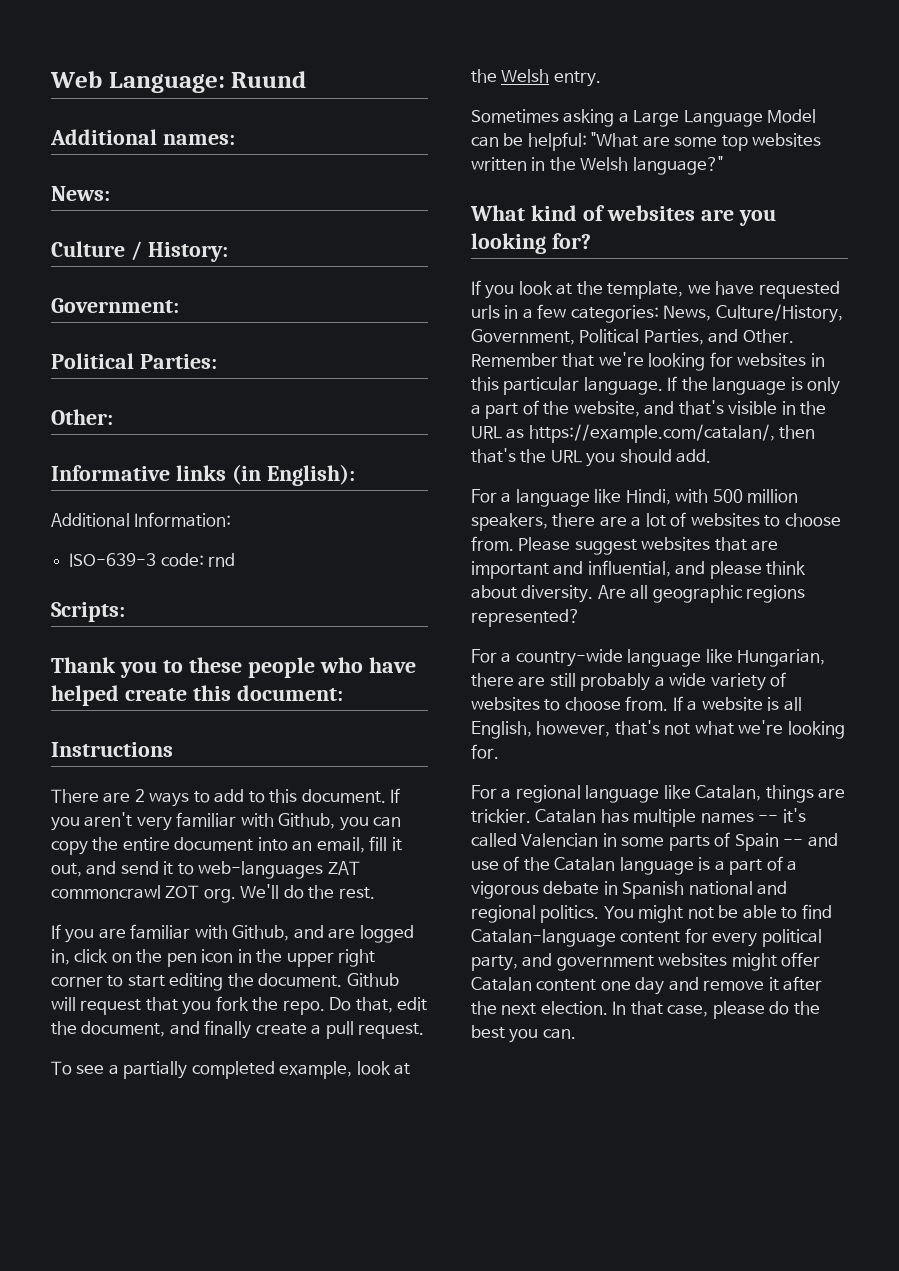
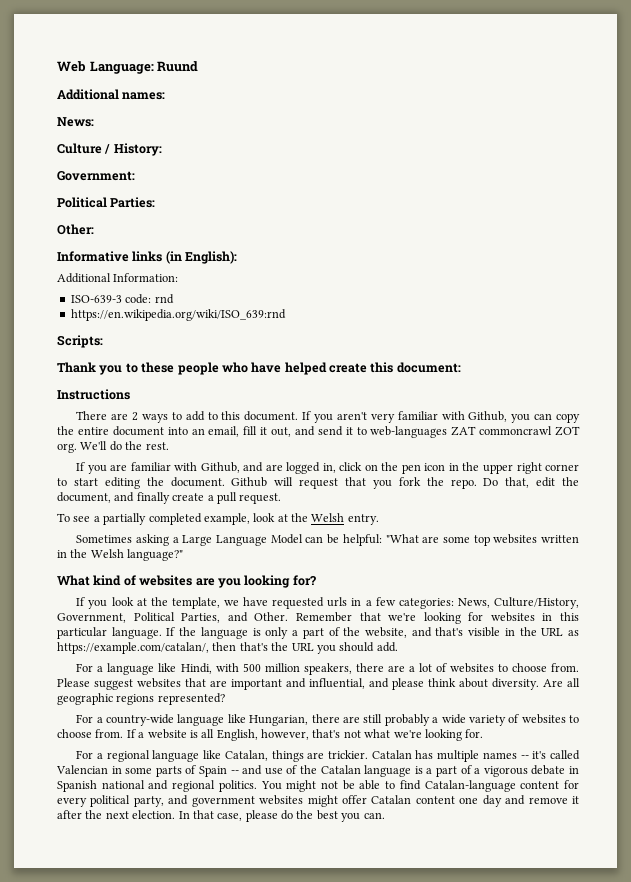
(236, 560) none -> [70,309,286,321] // https://en.wikipedia.org/wiki/ISO_639:rnd

